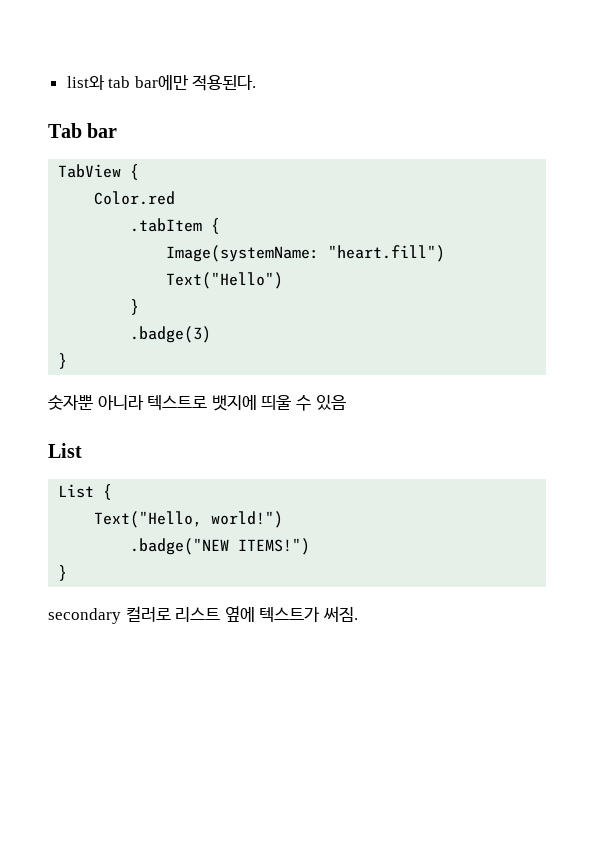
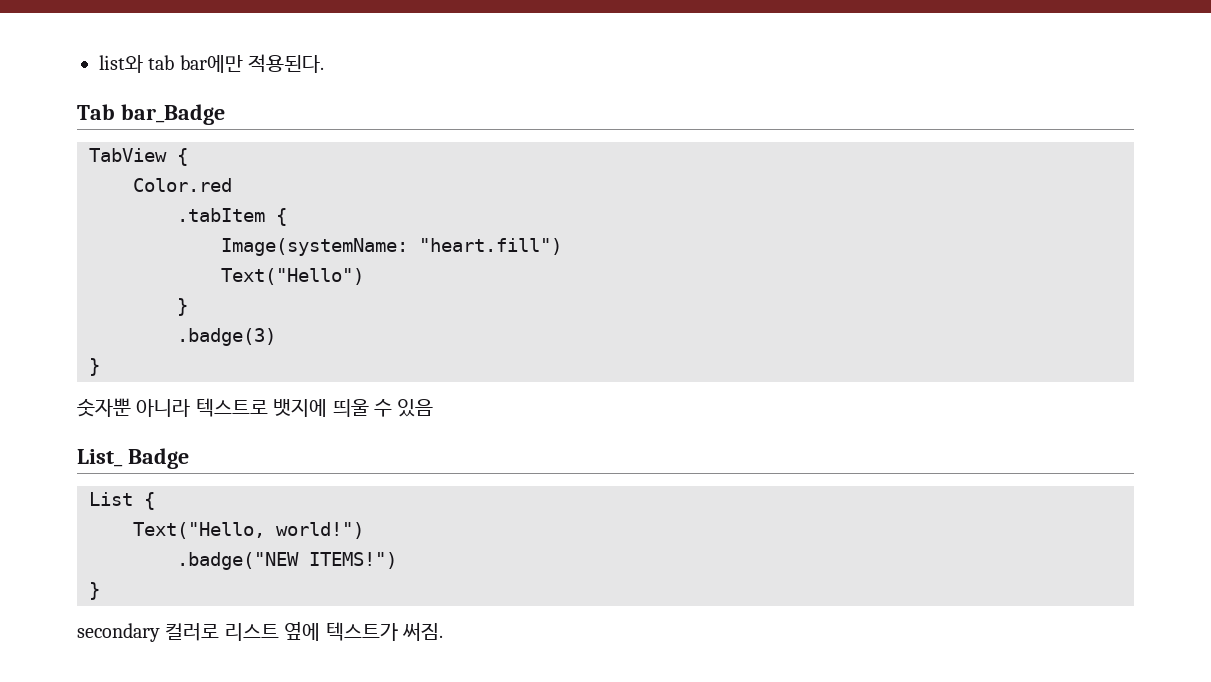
[87,123,118,138] bar -> [120,104,225,125] bar_Badge
[48,443,82,458] List -> [77,448,189,469] List_ Badge

